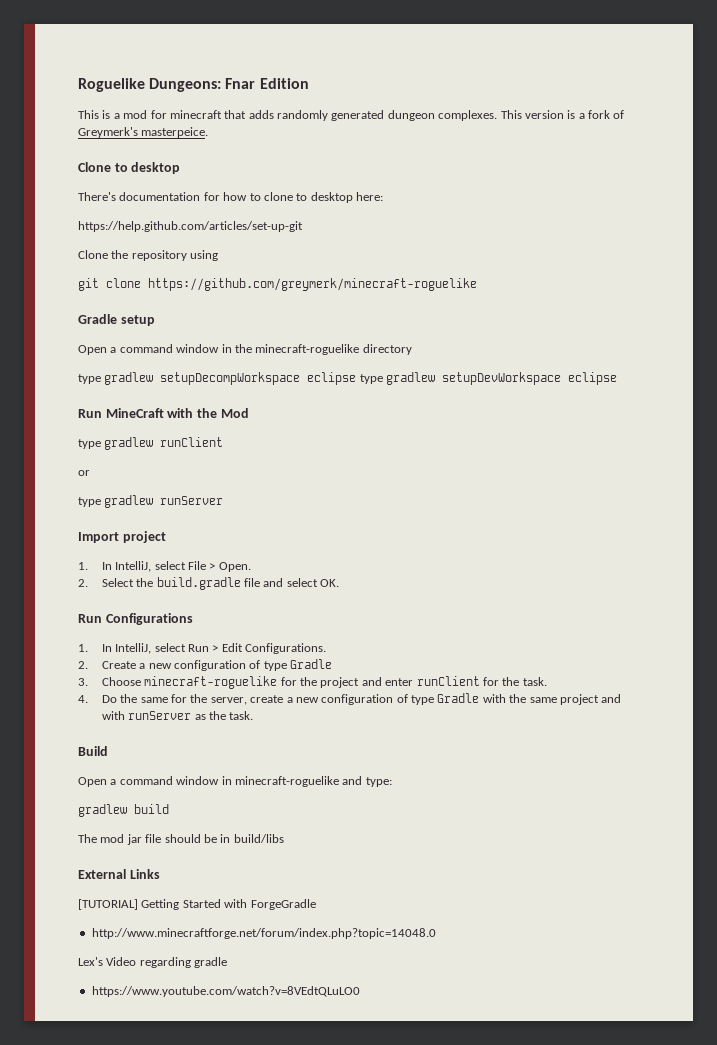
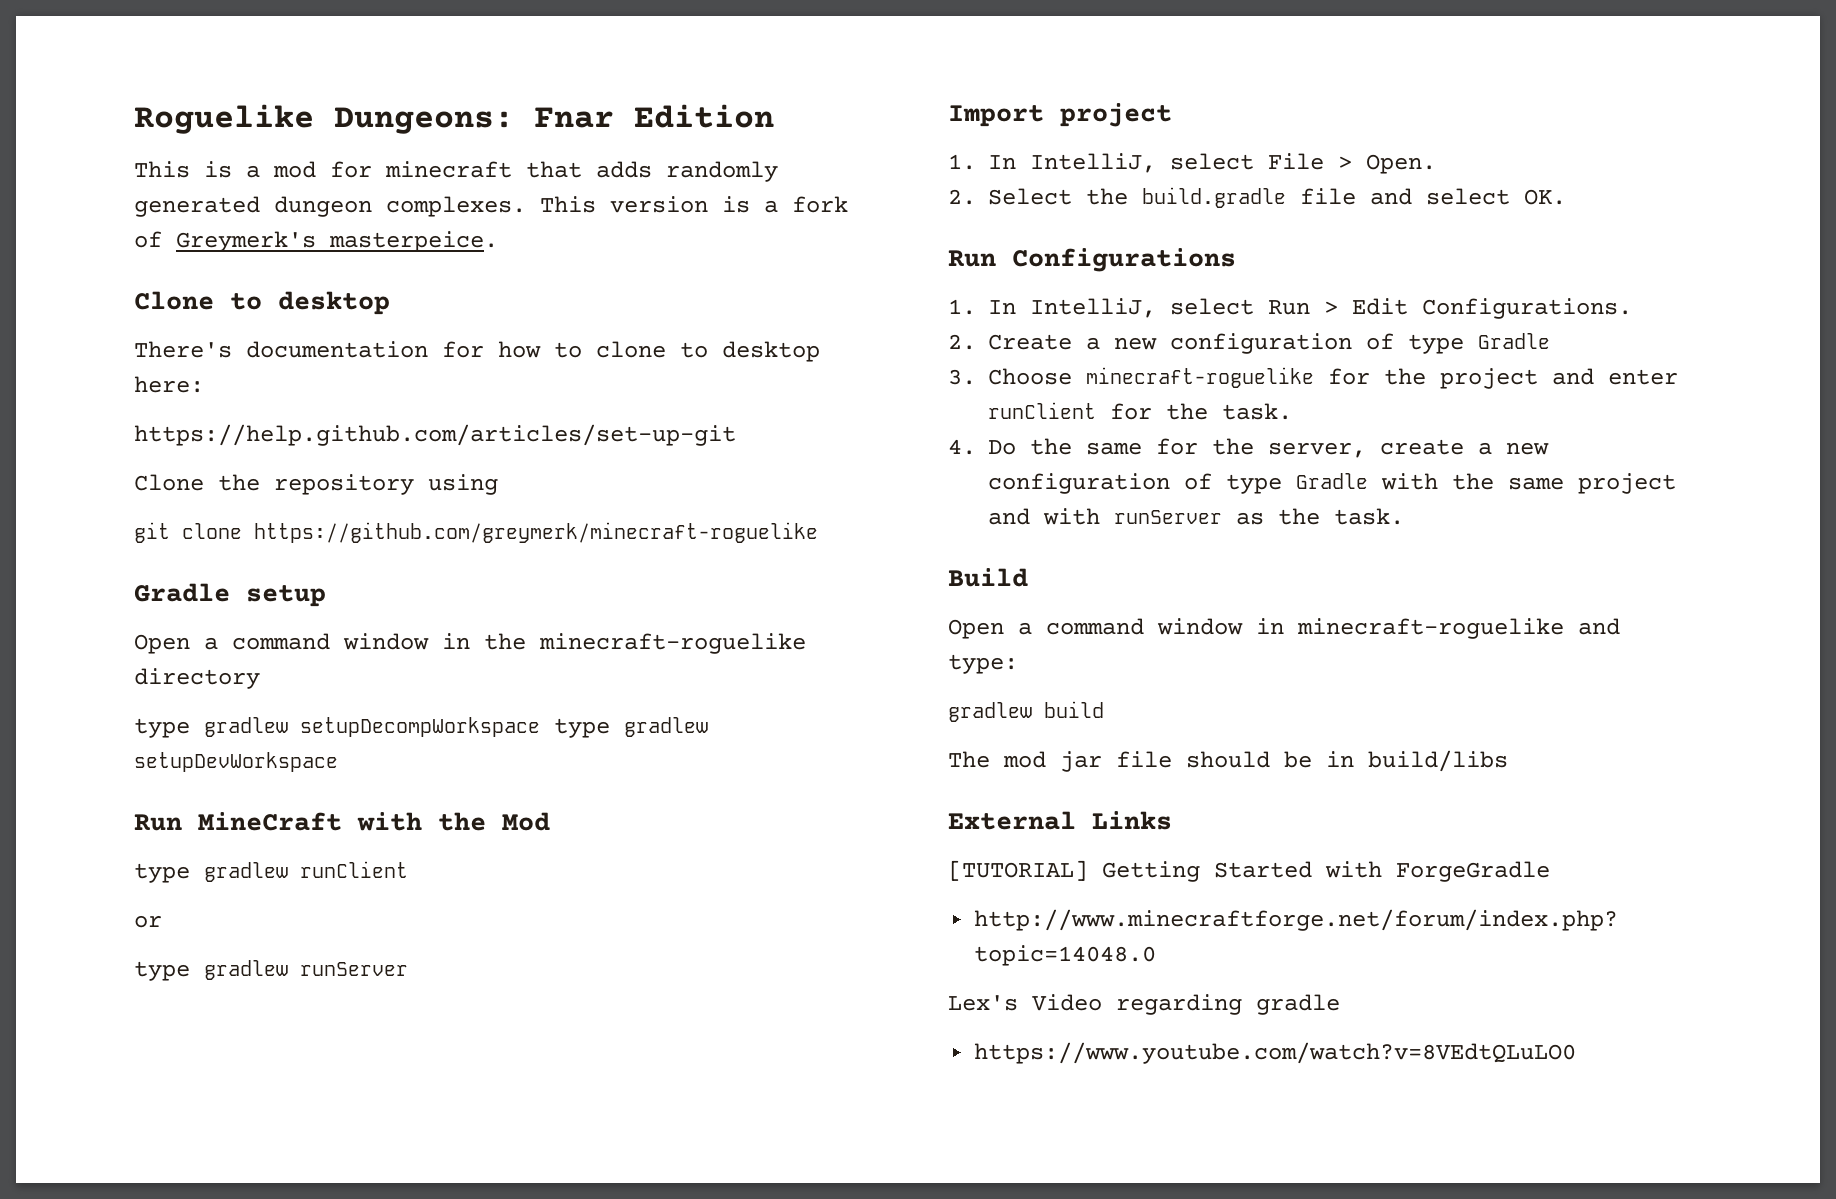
[307,372,357,385] eclipse -> (540, 727) none
[568,372,618,385] eclipse -> (338, 762) none

